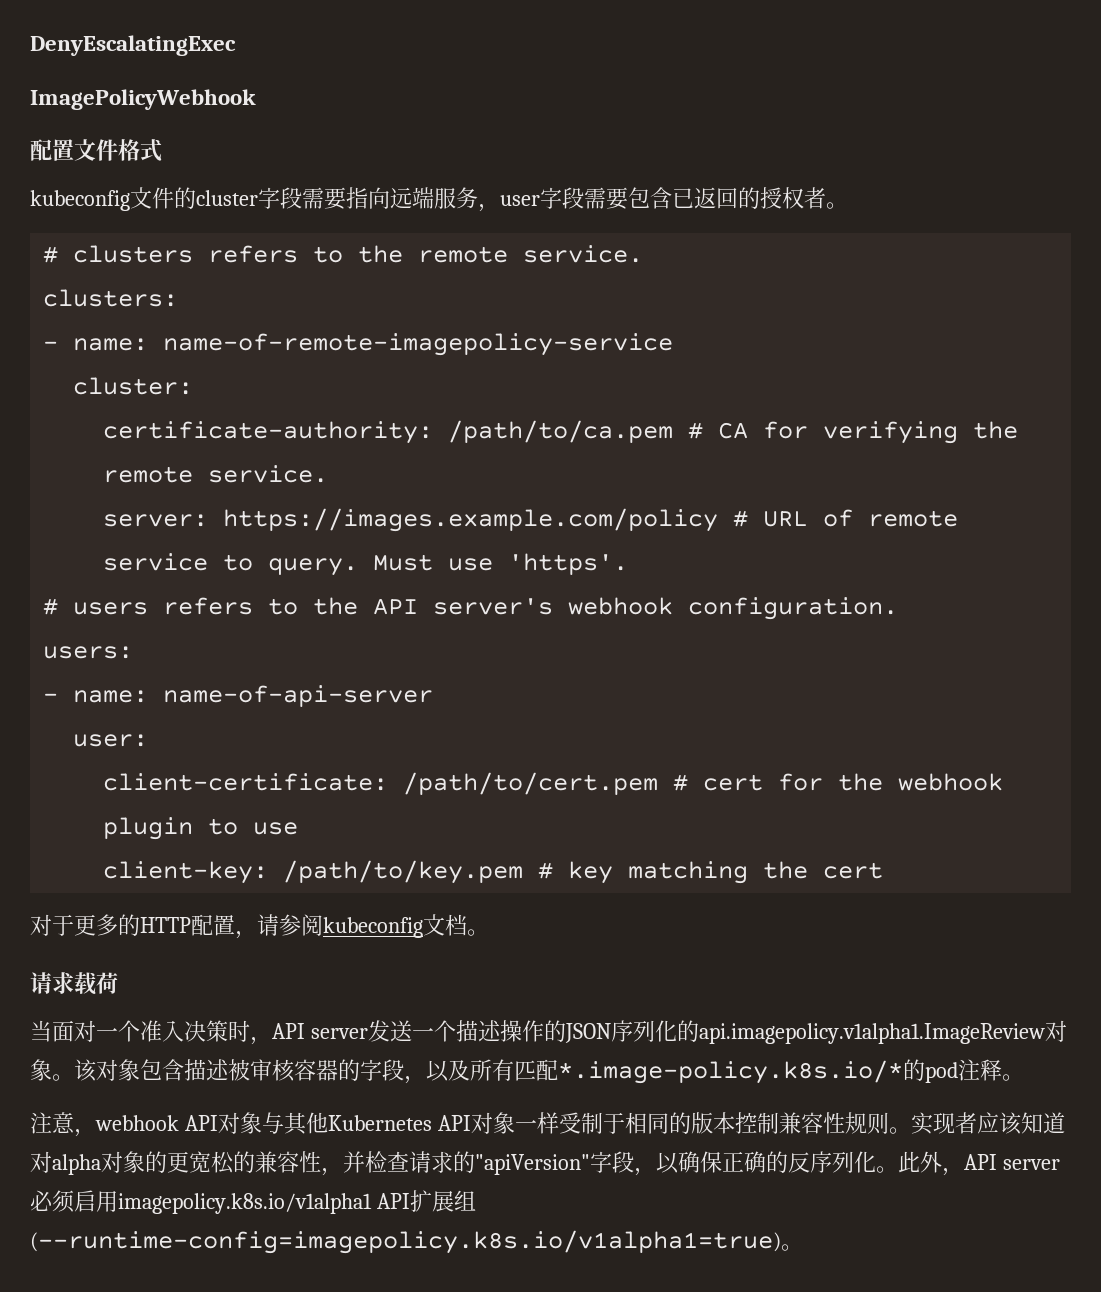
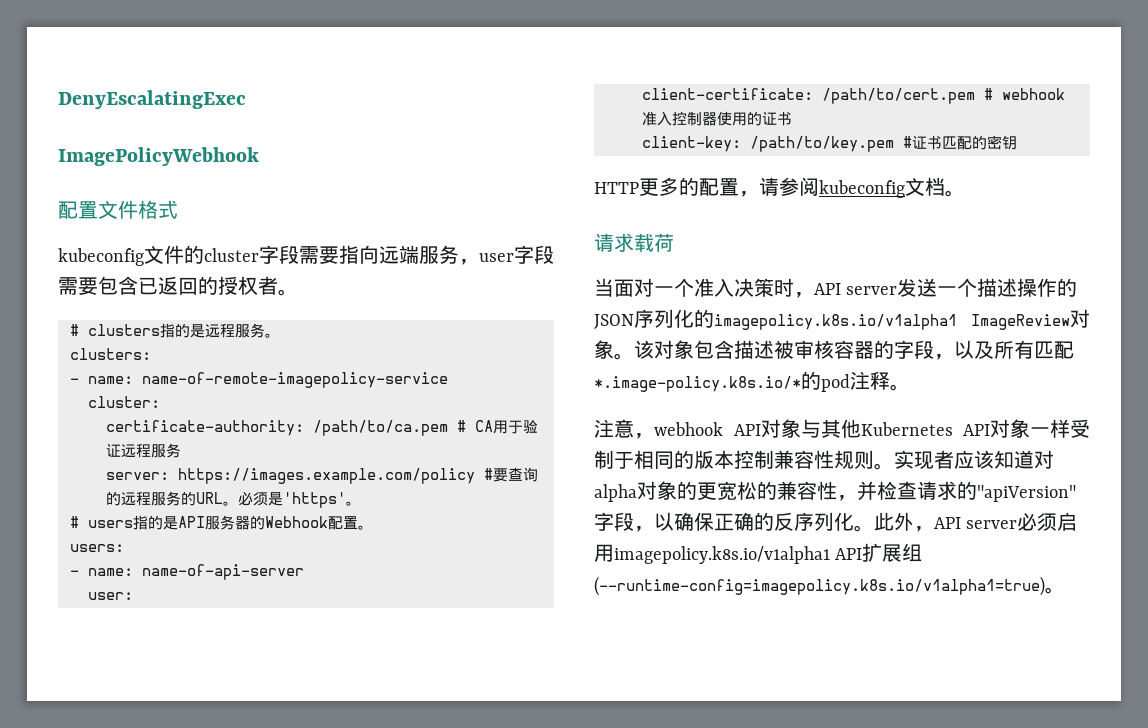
[208,245,644,263] refers to the remote service. -> [160,323,280,338] 指的是远程服务。
[763,421,1019,444] [103,465,329,483] [103,508,959,532] [103,553,629,576] [43,597,899,620] for verifying the remote service. // server: https://images.example.com/policy # URL of remote service to query. Must use 'https'. // # users refers to the API server's webhook configuration. -> [493,420,538,434] [106,443,181,458] [106,467,538,484] [106,491,361,508] [70,515,373,530] 用于验证远程服务 // server: https://images.example.com/policy #要查询的远程服务的URL。必须是'https'。 // # users指的是API服务器的Webhook配置。
[703,773,1004,791] [103,817,299,840] [103,860,884,884] [30,914,191,936] cert for the webhook plugin to use // client-key: /path/to/key.pem # key matching the cert // 对于更多的HTTP -> [1002,88,1065,100] [642,111,792,126] [642,135,1017,152] [594,177,699,196] webhook准入控制器使用的证书 // client-key: /path/to/key.pem #证书匹配的密钥 // HTTP更多的
[698,1023,1045,1044] api.imagepolicy.v1alpha1.ImageReview -> [714,314,1070,330] imagepolicy.k8s.io/v1alpha1 ImageReview

